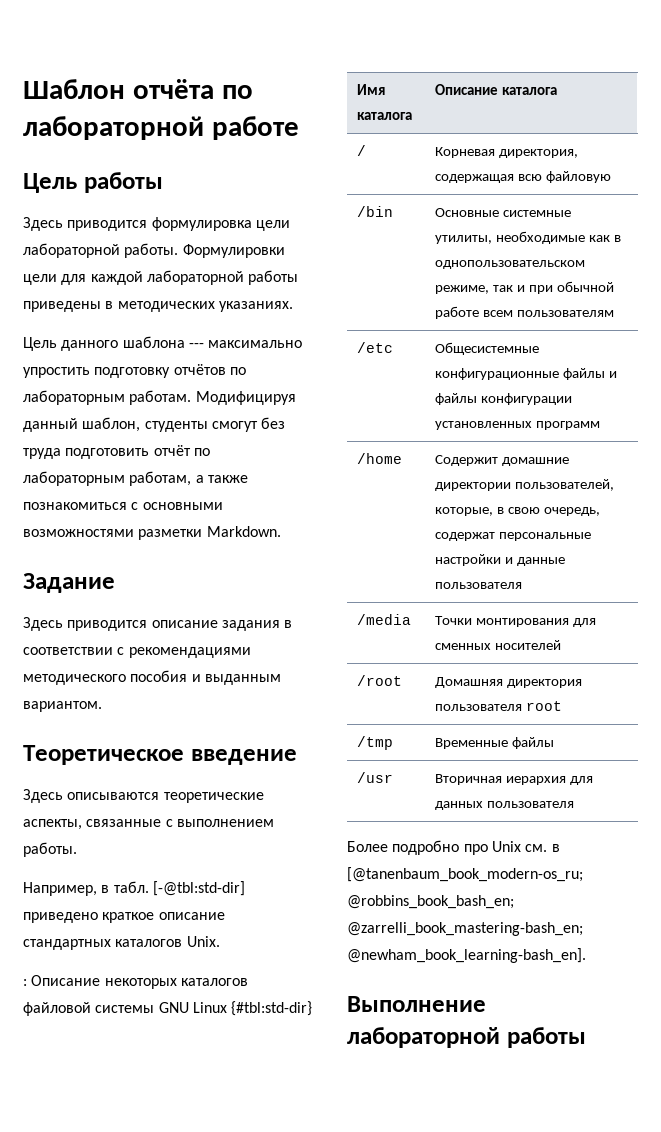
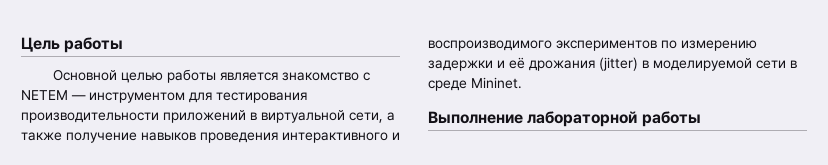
[23,79,253,99] [23,116,299,140] [23,172,163,193] [23,217,290,231] [23,243,285,258] [23,270,299,285] [23,301,293,312] [23,336,303,351] [23,364,246,378] [23,390,296,405] [23,417,286,432] [23,445,210,459] [23,471,248,486] [23,502,223,510] [23,526,281,540] [23,573,115,593] [23,617,293,631] [23,647,251,658] [23,670,281,685] [23,701,102,712] [23,745,297,765] [23,789,264,803] [23,819,274,830] [23,842,77,857] [23,881,245,896] [23,912,225,923] [23,936,220,950] [23,975,248,989] [23,1001,313,1016] [357,84,386,95] [357,112,413,120] [435,84,558,95] [357,145,367,156] [435,147,579,158] [435,171,612,183] [357,206,394,217] [435,208,572,217] [435,231,622,244] [435,260,586,269] [435,281,615,294] [435,306,615,319] [357,342,394,353] [435,342,540,355] [435,368,618,380] [435,393,573,405] [435,421,601,430] [357,453,403,464] [435,455,570,466] [435,479,615,491] [435,507,601,516] [435,532,592,541] [435,554,566,566] [435,582,523,589] [357,614,412,625] [435,616,597,627] [435,640,562,650] [357,675,403,686] [435,677,583,688] [435,701,563,711] [357,736,394,750] [435,737,555,749] [357,772,394,783] [435,774,594,785] [435,801,575,810] [347,840,560,855] [347,867,583,882] [347,895,514,909] [347,922,583,936] [347,948,586,963] Шаблон отчёта по лабораторной работе // Цель работы // Здесь приводится формулировка цели лабораторной работы. Формулировки цели для каждой лабораторной работы приведены в методических указаниях. // Цель данного шаблона --- максимально упростить подготовку отчётов по лабораторным работам. Модифицируя данный шаблон, студенты смогут без труда подготовить отчёт по лабораторным работам, а также познакомиться с основными возможностями разметки Markdown. // Задание // Здесь приводится описание задания в соответствии с рекомендациями методического пособия и выданным вариантом. // Теоретическое введение // Здесь описываются теоретические аспекты, связанные с выполнением работы. // Например, в табл. [-@tbl:std-dir] приведено краткое описание стандартных каталогов Unix. // : Описание некоторых каталогов файловой системы GNU Linux {#tbl:std-dir} // Имя каталога | Описание каталога // / | Корневая директория, содержащая всю файловую // /bin | Основные системные утилиты, необходимые как в однопользовательском режиме, так и при обычной работе всем пользователям // /etc | Общесистемные конфигурационные файлы и файлы конфигурации установленных программ // /home | Содержит домашние директории пользователей, которые, в свою очередь, содержат персональные настройки и данные пользователя // /media | Точки монтирования для сменных носителей // /root | Домашняя директория пользователя root // /tmp | Временные файлы // /usr | Вторичная иерархия для данных пользователя // Более подробно про Unix см. в [@tanenbaum_book_modern-os_ru; @robbins_book_bash_en; @zarrelli_book_mastering-bash_en; @newham_book_learning-bash_en]. -> [21,37,124,53] [52,69,370,83] [21,90,307,103] [21,110,395,123] [21,132,400,143] [428,40,757,51] [428,57,797,71] [428,77,522,91] Цель работы // Основной целью работы является знакомство с NETEM — инструментом для тестирования производительности приложений в виртуальной сети, а также получение навыков проведения интерактивного и воспроизводимого экспериментов по измерению задержки и её дрожания (jitter) в моделируемой сети в среде Mininet.

